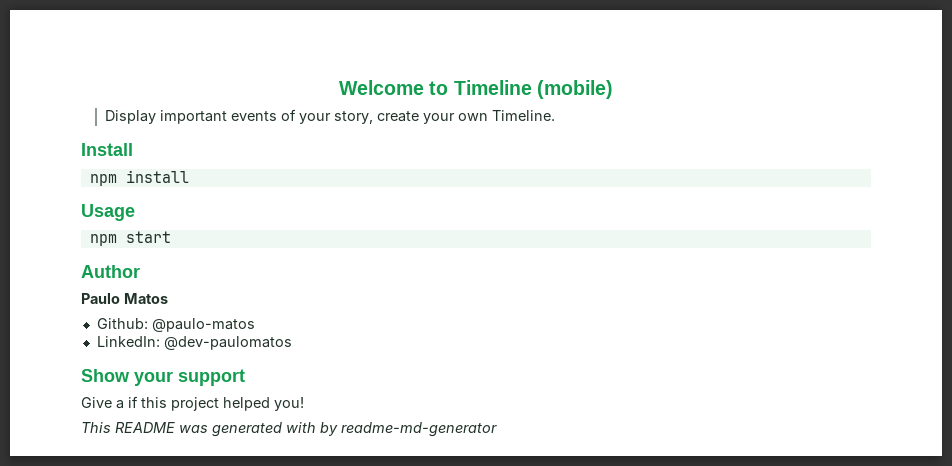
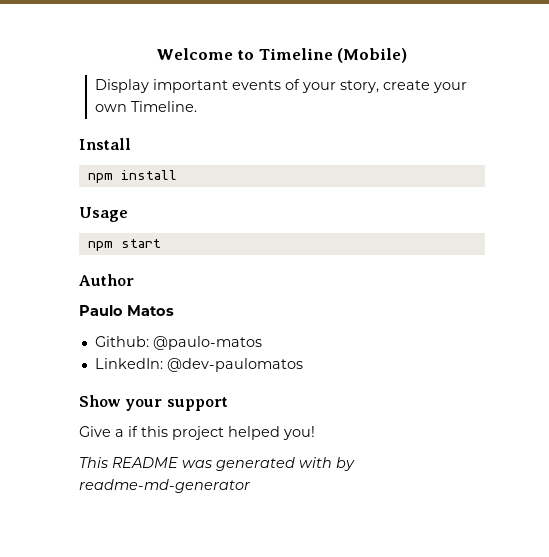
[536,80,613,99] (mobile) -> [337,48,408,63] (Mobile)

